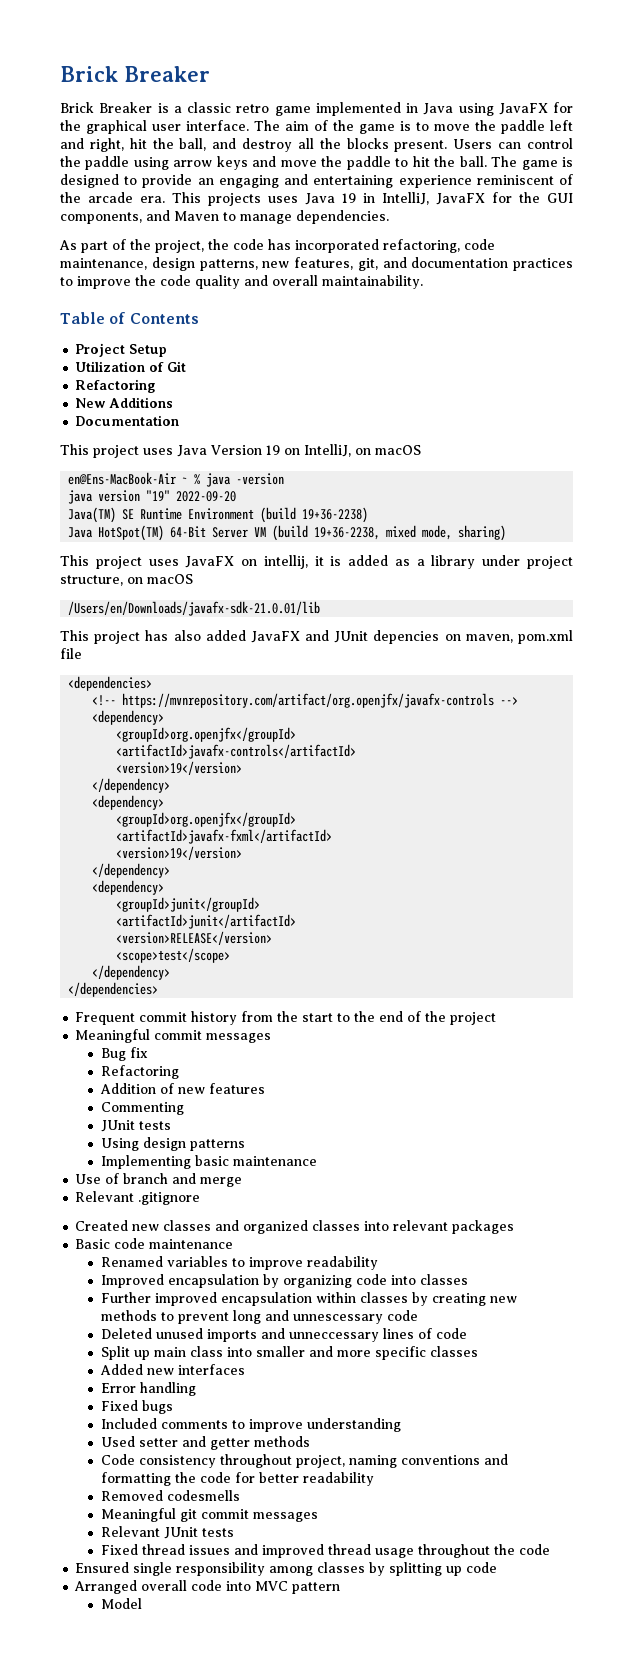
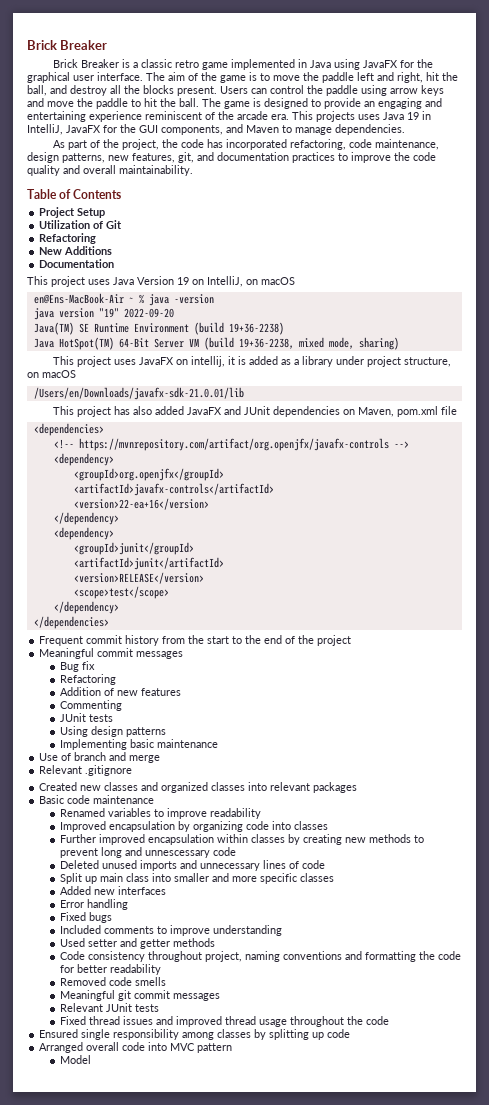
[373,630,513,644] depencies on maven, -> [272,406,394,417] dependencies on Maven,
[116,761,243,775] [92,778,171,793] [92,795,165,810] [116,812,297,827] [116,829,333,844] [116,846,243,860] <version>19</version> // </dependency> // <dependency> // <groupId>org.openjfx</groupId> // <artifactId>javafx-fxml</artifactId> // <version>19</version> -> [73,498,209,510] <version>22-ea+16</version>
[288,1332,379,1342] unneccessary -> [199,863,260,871] unnecessary
[166,1490,240,1501] codesmells -> [108,977,166,986] code smells

